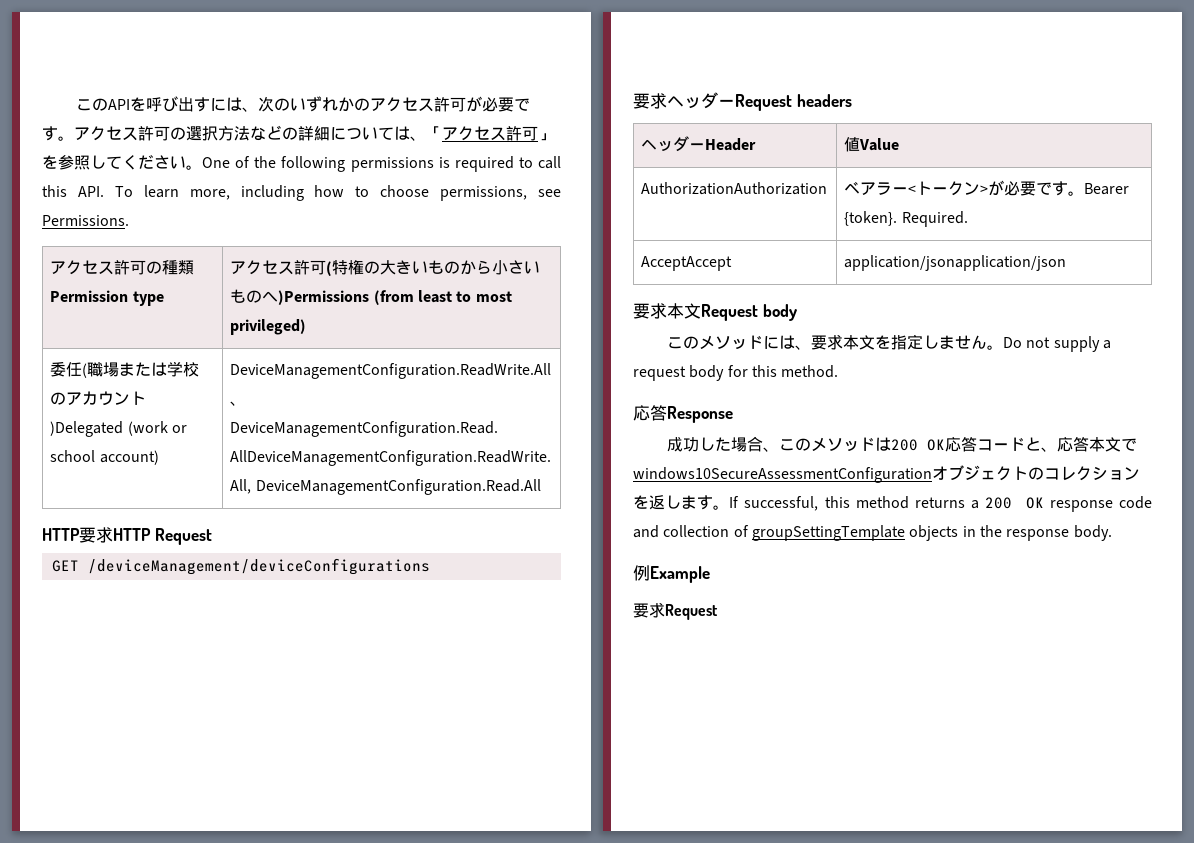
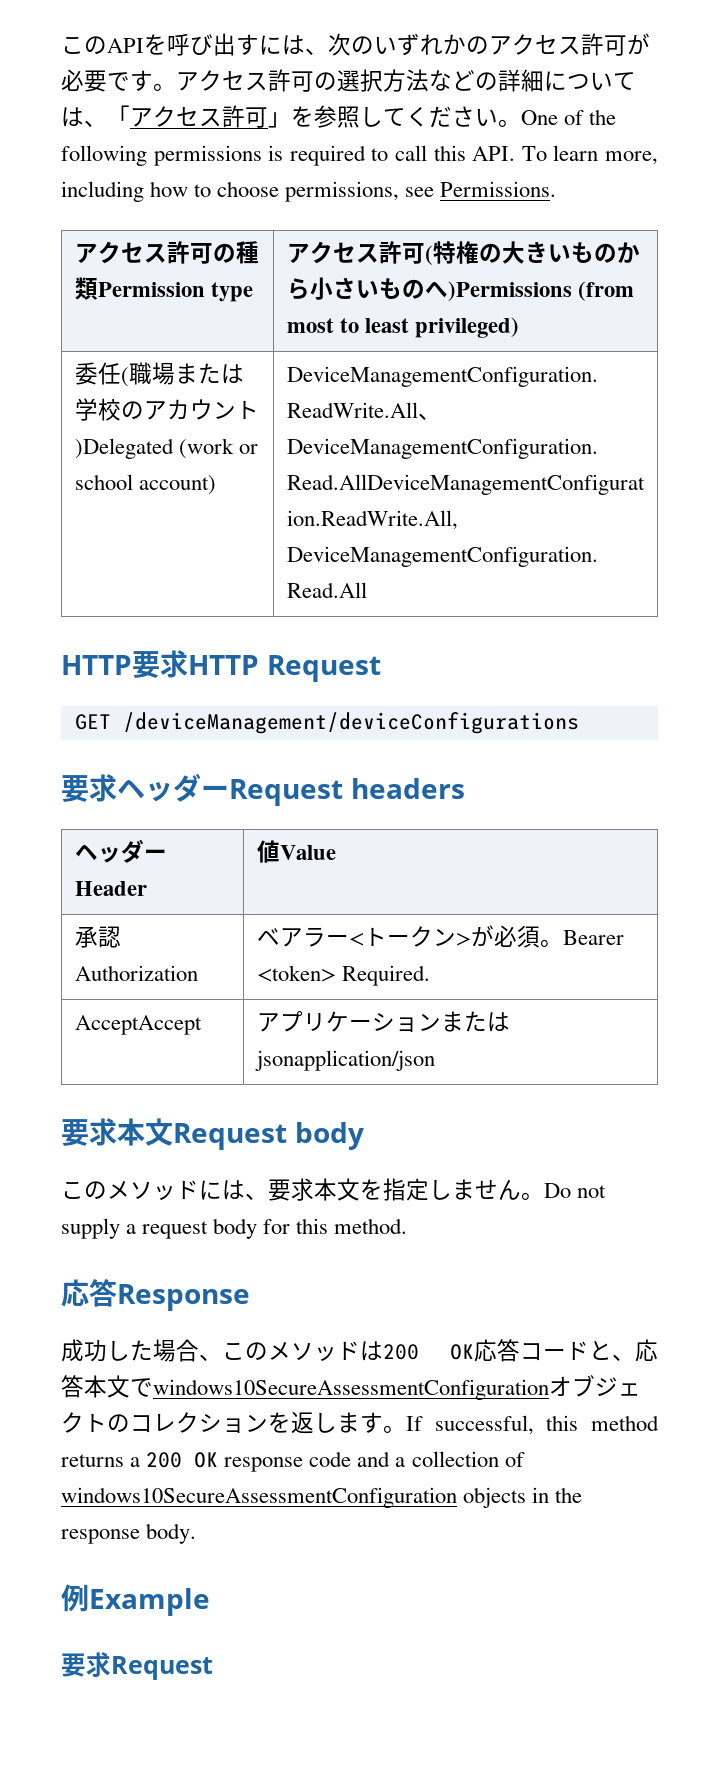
[418,290,512,303] least to most -> [286,318,409,333] most to least
[641,182,828,195] AuthorizationAuthorization -> [74,926,121,948] [74,965,198,981] 承認Authorization
[1020,181,1130,196] [844,211,968,227] [641,256,733,271] [844,255,1067,271] 要です。Bearer {token}. Required. // AcceptAccept | application/jsonapplication/json -> [516,925,624,948] [256,965,430,986] [74,1015,202,1035] [256,1010,510,1032] [254,1050,435,1071] 須。Bearer <token> Required. // AcceptAccept | アプリケーションまたはjsonapplication/json
(659, 531) none -> [395,1457,406,1467] a
[751,525,905,541] groupSettingTemplate -> [61,1487,457,1508] windows10SecureAssessmentConfiguration

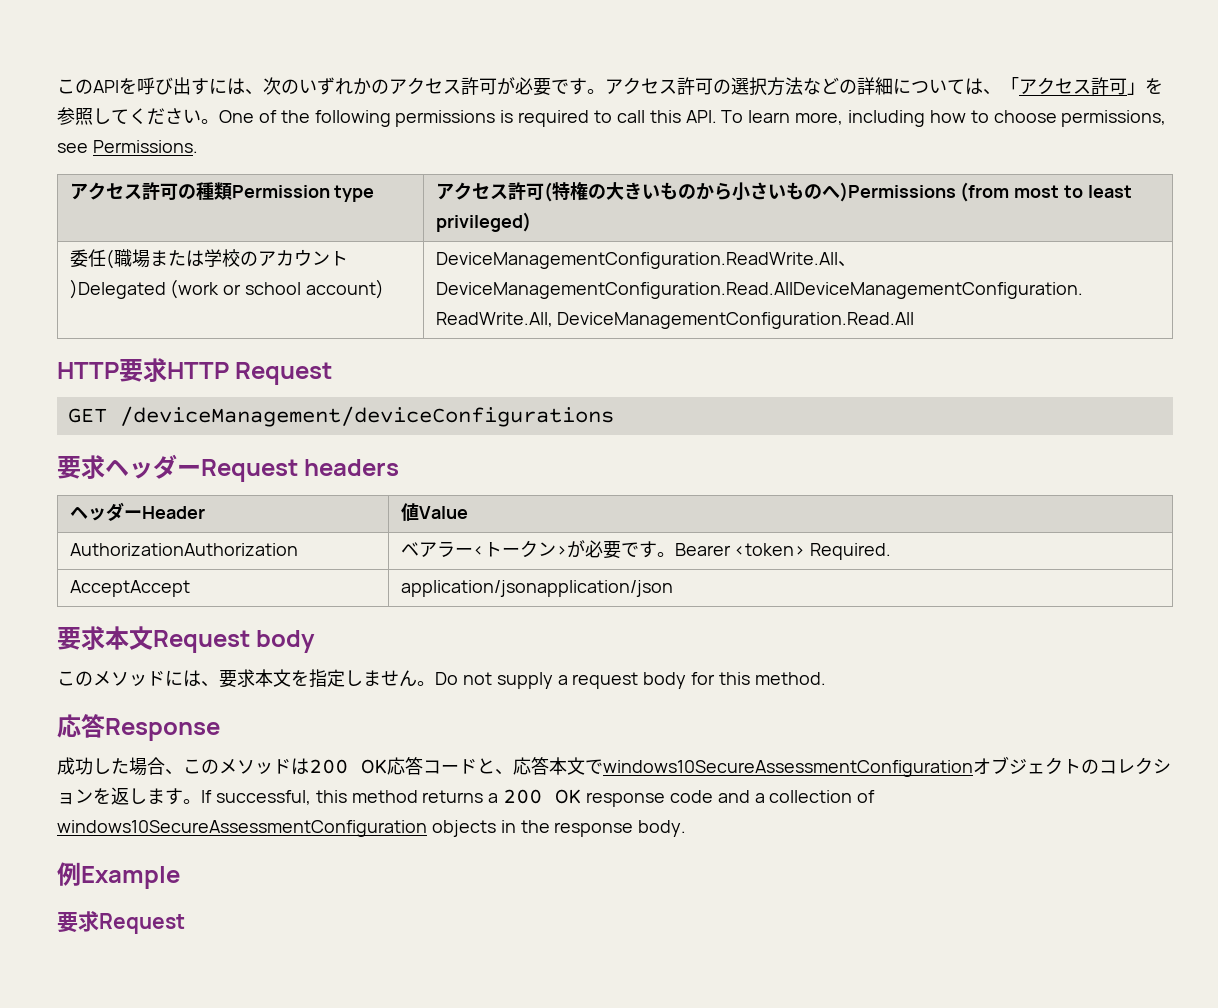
[74,926,121,948] [74,965,198,981] 承認Authorization -> [69,543,298,556] AuthorizationAuthorization
[516,925,540,948] 須 -> [602,541,657,559] 要です
[256,1010,510,1032] [254,1050,435,1071] アプリケーションまたはjsonapplication/json -> [400,580,673,597] application/jsonapplication/json

